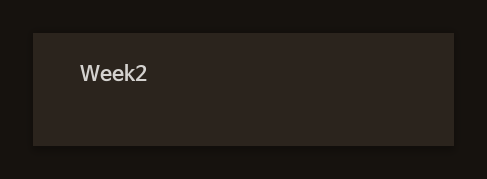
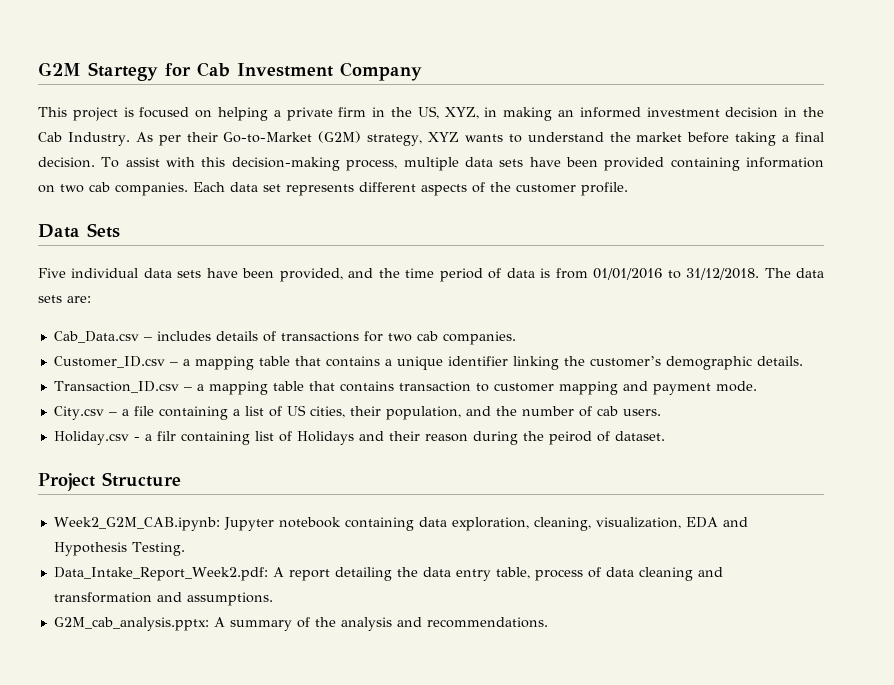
[80,64,147,82] Week2 -> [38,62,422,81] [38,106,824,121] [38,131,825,146] [38,157,825,171] [38,182,628,196] [38,223,120,238] [38,268,825,282] [38,295,91,303] [53,331,516,345] [53,356,803,370] [53,381,757,395] [53,405,661,420] [53,431,665,445] [38,472,181,491] [53,517,748,531] [53,542,185,556] [53,567,723,581] [53,592,273,606] [53,617,548,631] G2M Startegy for Cab Investment Company // This project is focused on helping a private firm in the US, XYZ, in making an informed investment decision in the Cab Industry. As per their Go-to-Market (G2M) strategy, XYZ wants to understand the market before taking a final decision. To assist with this decision-making process, multiple data sets have been provided containing information on two cab companies. Each data set represents different aspects of the customer profile. // Data Sets // Five individual data sets have been provided, and the time period of data is from 01/01/2016 to 31/12/2018. The data sets are: // Cab_Data.csv – includes details of transactions for two cab companies. // Customer_ID.csv – a mapping table that contains a unique identifier linking the customer’s demographic details. // Transaction_ID.csv – a mapping table that contains transaction to customer mapping and payment mode. // City.csv – a file containing a list of US cities, their population, and the number of cab users. // Holiday.csv - a filr containing list of Holidays and their reason during the peirod of dataset. // Project Structure // Week2_G2M_CAB.ipynb: Jupyter notebook containing data exploration, cleaning, visualization, EDA and Hypothesis Testing. // Data_Intake_Report_Week2.pdf: A report detailing the data entry table, process of data cleaning and transformation and assumptions. // G2M_cab_analysis.pptx: A summary of the analysis and recommendations.

